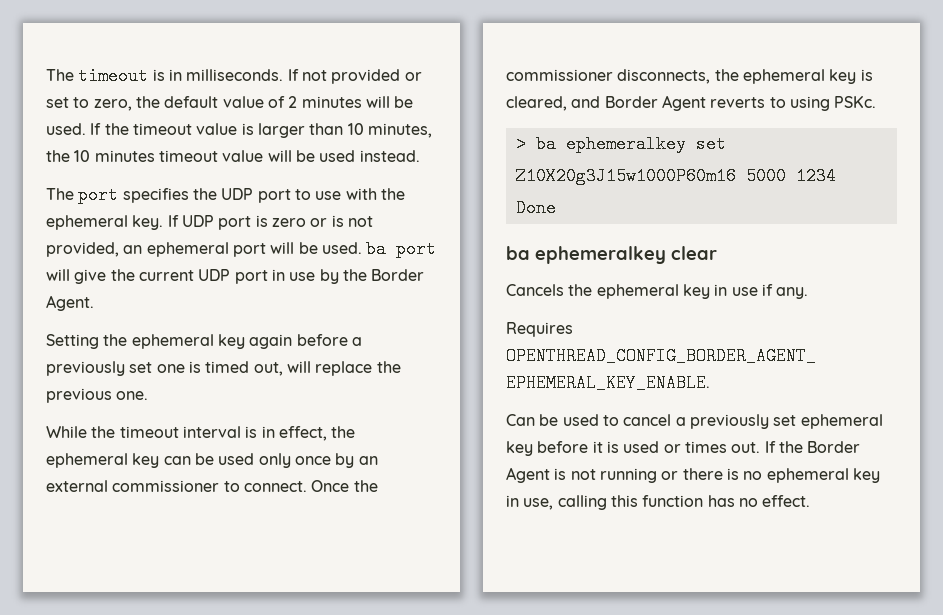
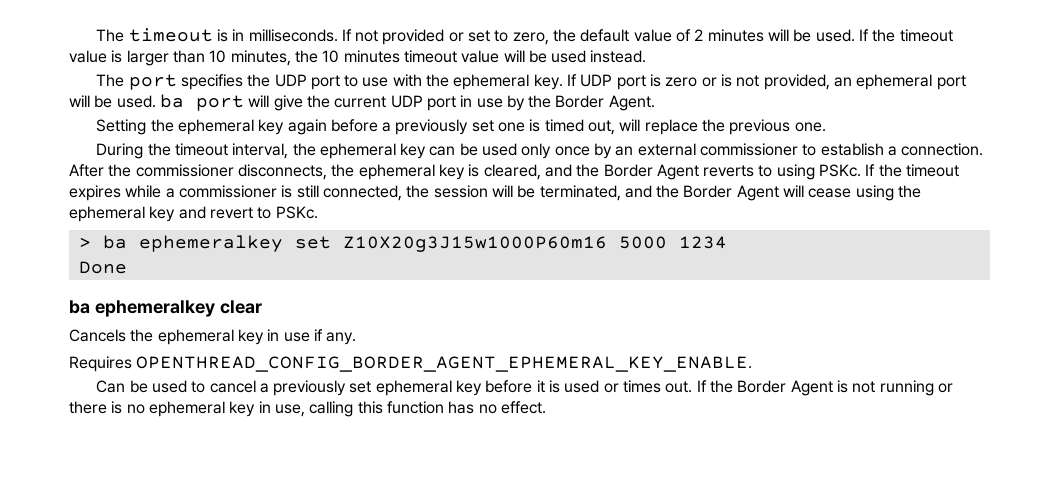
[46,426,327,441] While the timeout interval is in effect, -> [96,143,289,159] During the timeout interval,
[243,480,350,492] connect. Once -> [820,143,984,156] [69,164,104,177] establish a connection. After
(601, 102) none -> [576,164,600,177] the
(877, 102) none -> [865,164,960,177] [69,185,922,201] [69,206,318,222] If the timeout expires while a commissioner is still connected, the session will be terminated, and the Border Agent will cease using the ephemeral key and revert to PSKc.

